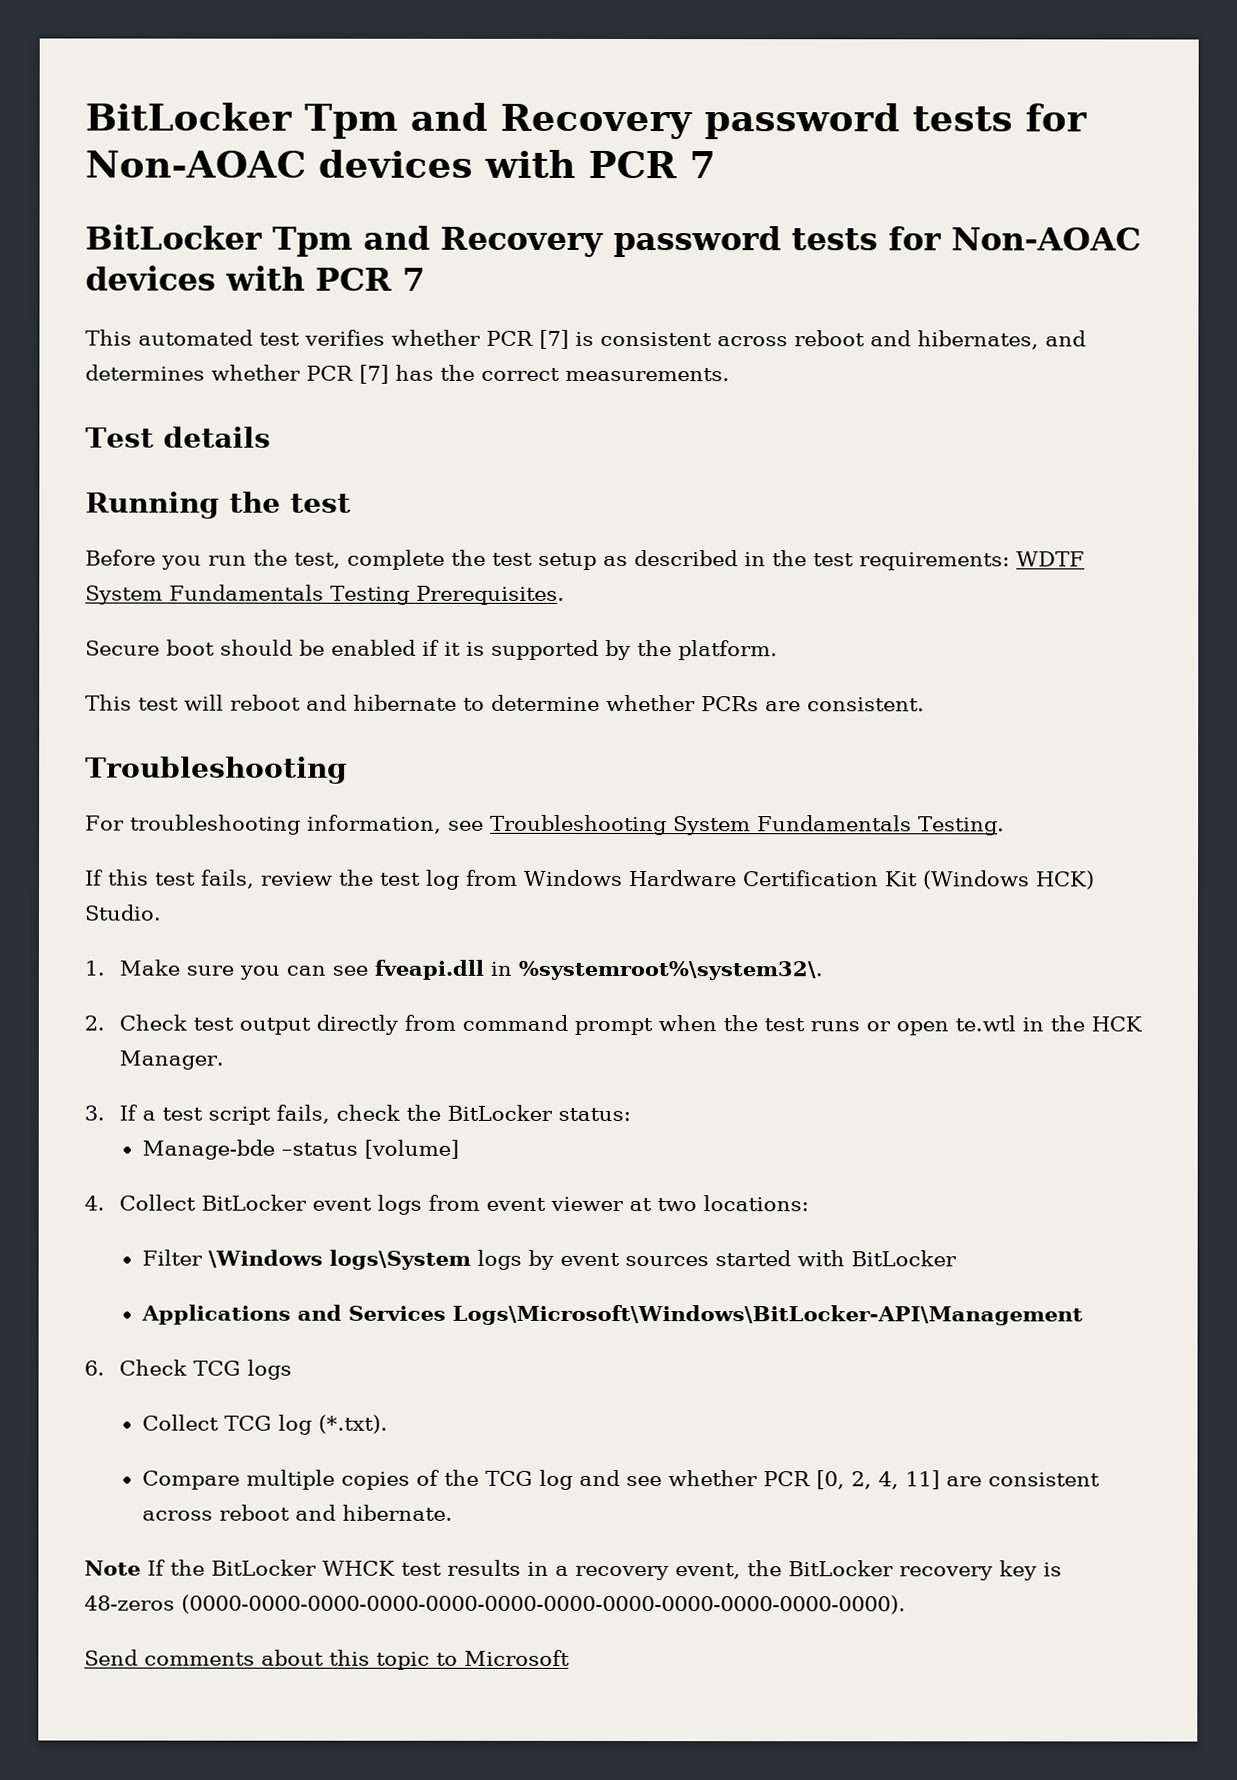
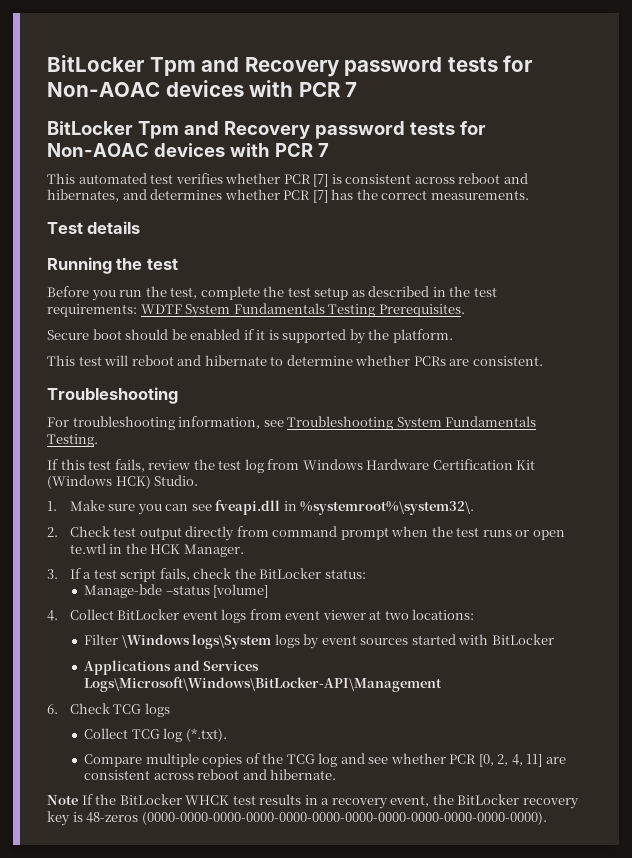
[84,1649,570,1670] // Send comments about this topic to Microsoft -> (547, 818) none

